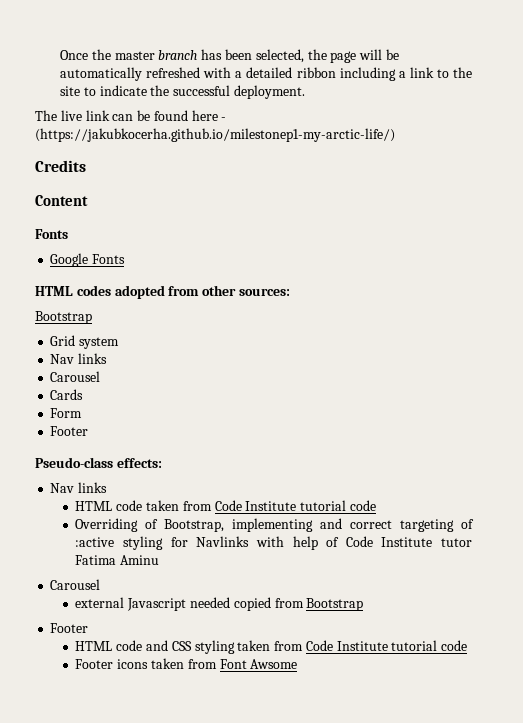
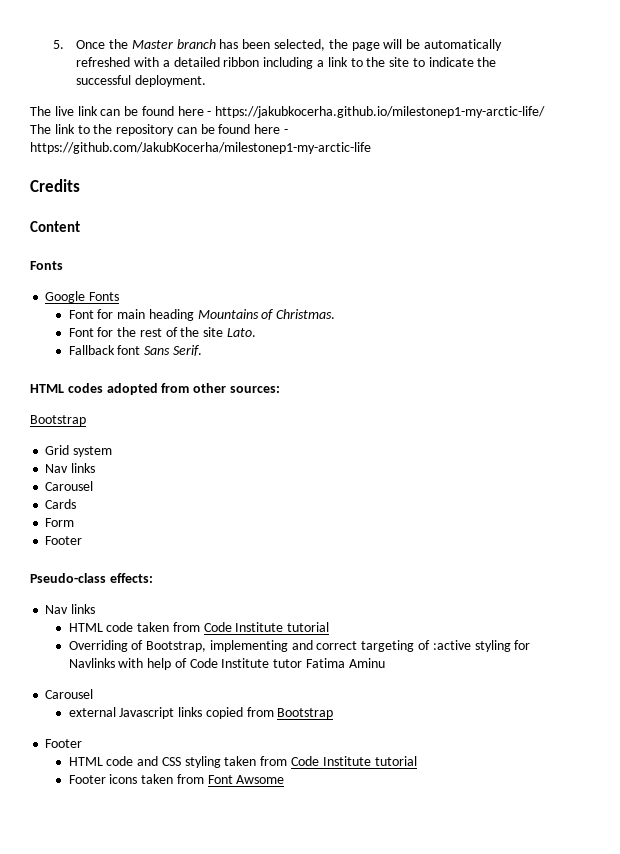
(60, 55) none -> [53,40,65,49] 5.
[114,51,155,60] master -> [131,40,173,49] Master
[35,128,395,142] (https://jakubkocerha.github.io/milestonep1-my-arctic-life/) -> [215,106,546,118] [30,124,289,136] [30,142,371,154] https://jakubkocerha.github.io/milestonep1-my-arctic-life/ The link to the repository can be found here - https://github.com/JakubKocerha/milestonep1-my-arctic-life
(126, 259) none -> [68,309,336,321] [68,327,257,337] [68,345,202,356] // Font for main heading Mountains of Christmas. // Font for the rest of the site Lato. // Fallback font Sans Serif.
[349,500,376,511] code -> (330, 627) none
[190,597,231,608] needed -> [178,707,203,717] links
[441,640,468,651] code -> (417, 761) none

